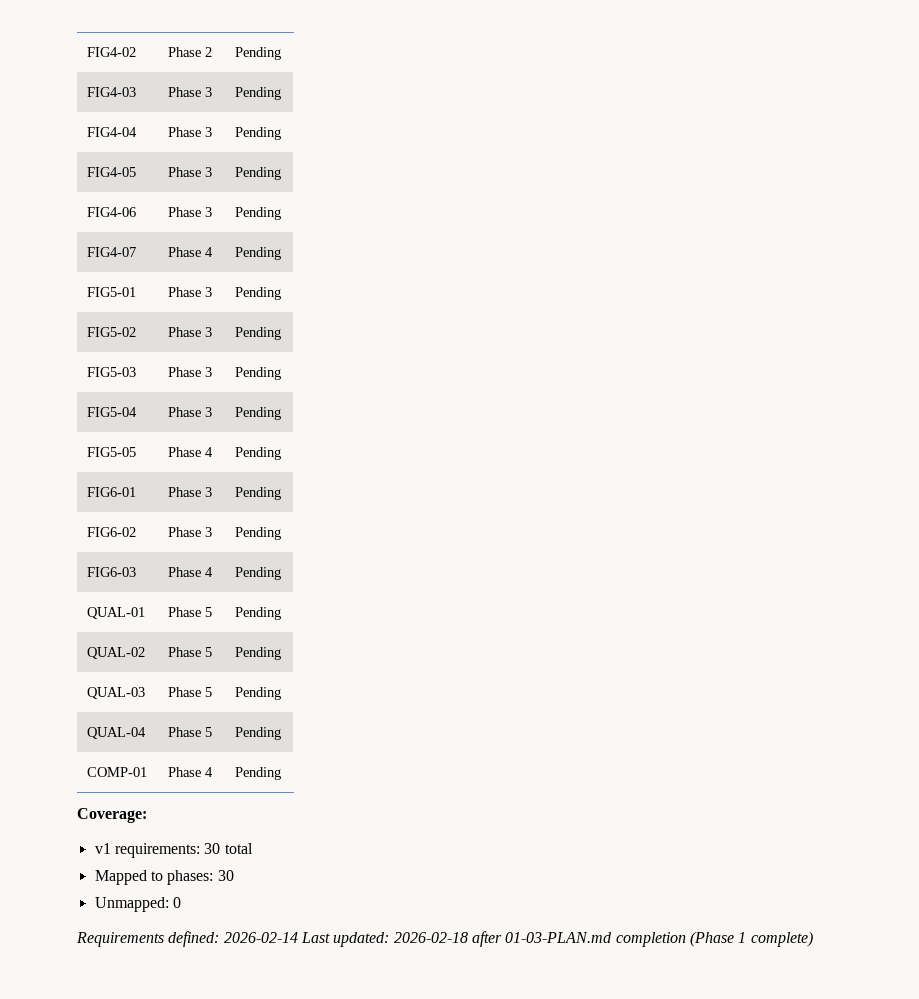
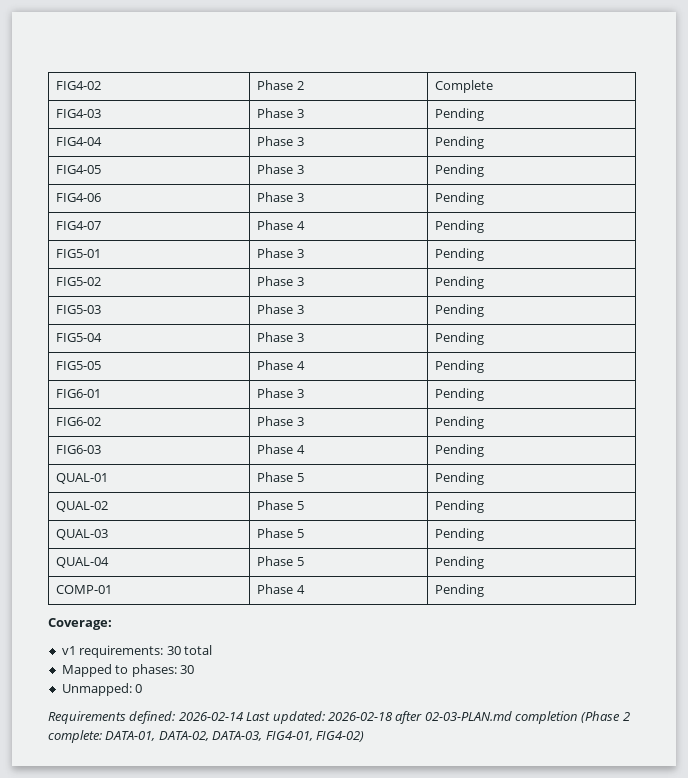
[235,47,282,60] Pending -> [435,80,494,93] Complete
[505,932,613,943] 01-03-PLAN.md -> [424,711,512,721] 02-03-PLAN.md
[738,931,813,947] 1 complete) -> [622,712,630,721] [48,730,364,743] 2 complete: DATA-01, DATA-02, DATA-03, FIG4-01, FIG4-02)

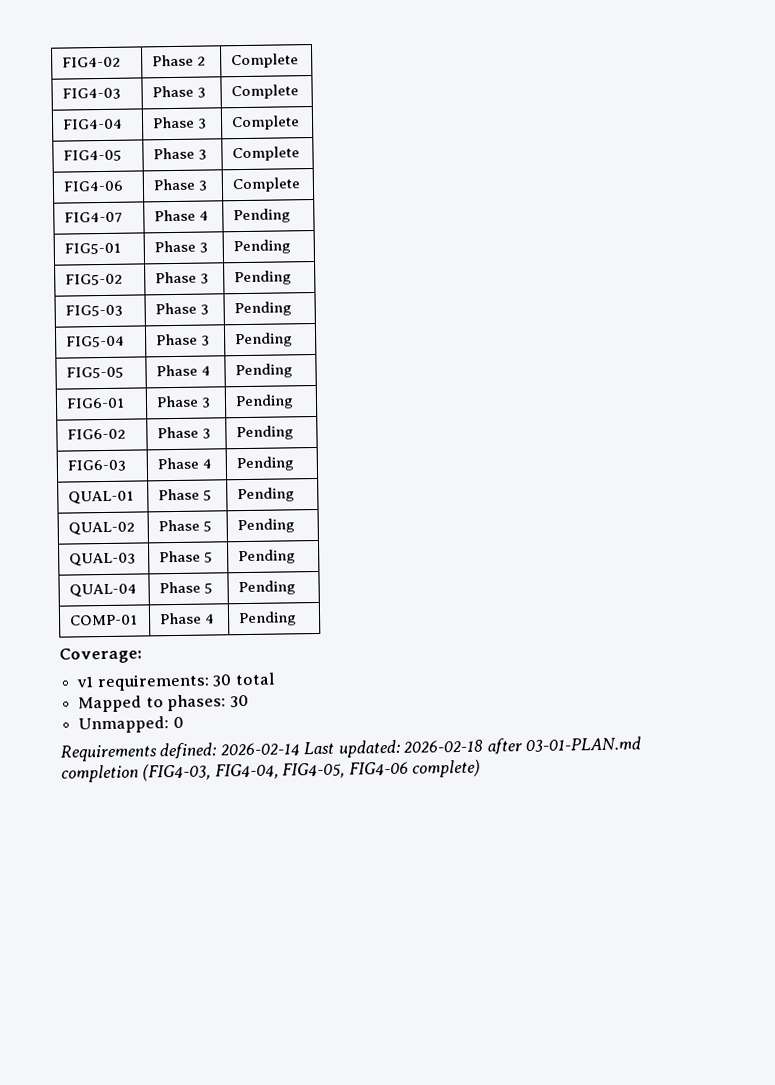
[435,108,485,121] Pending -> [231,84,300,100] Complete
[435,136,485,149] Pending -> [231,115,301,131] Complete
[435,164,485,177] Pending -> [232,146,301,162] Complete
[435,192,485,205] Pending -> [232,177,302,193] Complete
[424,711,630,724] [48,730,364,743] 02-03-PLAN.md completion (Phase 2 complete: DATA-01, DATA-02, DATA-03, FIG4-01, FIG4-02) -> [525,736,642,753] [61,759,482,783] 03-01-PLAN.md completion (FIG4-03, FIG4-04, FIG4-05, FIG4-06 complete)

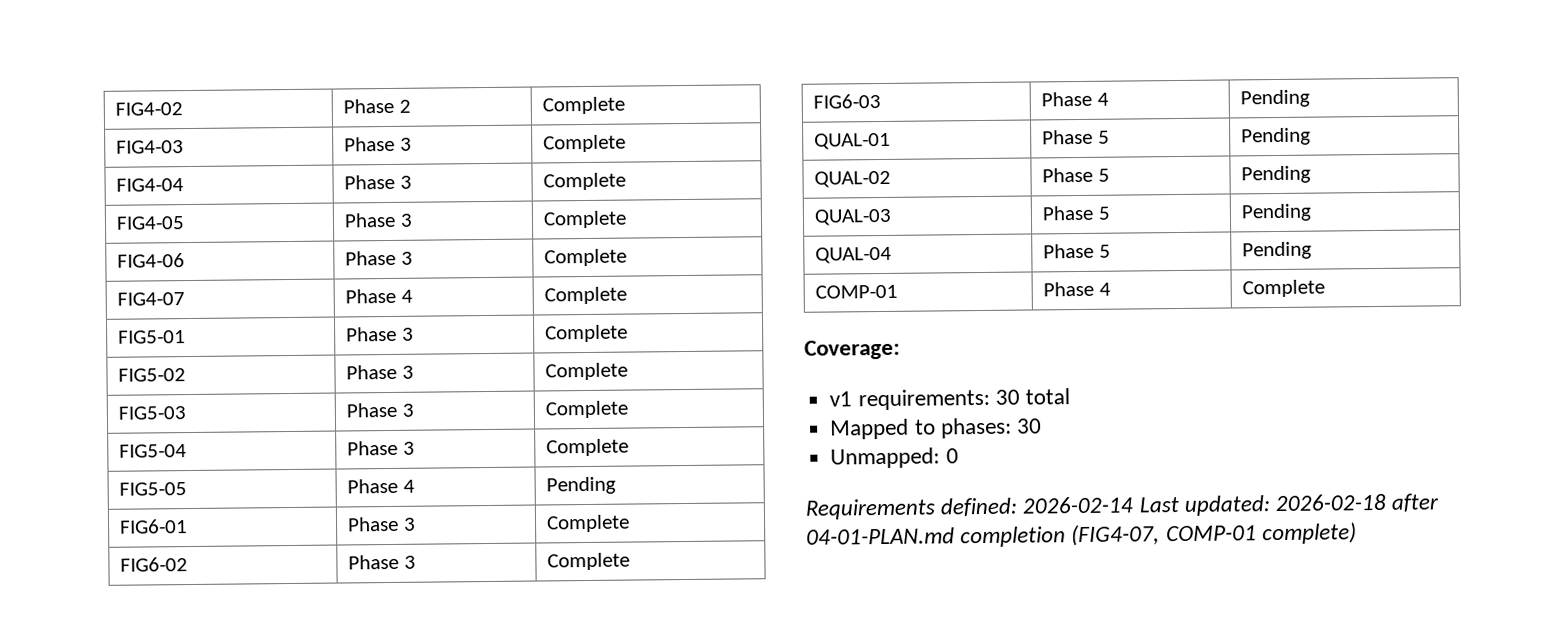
[233,208,292,224] Pending -> [544,286,628,305] Complete
[233,239,292,255] Pending -> [545,324,629,343] Complete
[234,270,293,286] Pending -> [545,362,629,381] Complete
[234,301,293,317] Pending -> [545,400,629,419] Complete
[235,332,294,348] Pending -> [546,438,630,457] Complete
[235,394,295,410] Pending -> [546,514,631,533] Complete
[236,425,295,441] Pending -> [547,552,631,571] Complete
[238,611,298,627] Pending -> [1242,279,1326,298] Complete
[525,736,642,753] [61,761,409,783] 03-01-PLAN.md completion (FIG4-03, FIG4-04, FIG4-05, FIG4-06 -> [806,524,1257,548] 04-01-PLAN.md completion (FIG4-07, COMP-01

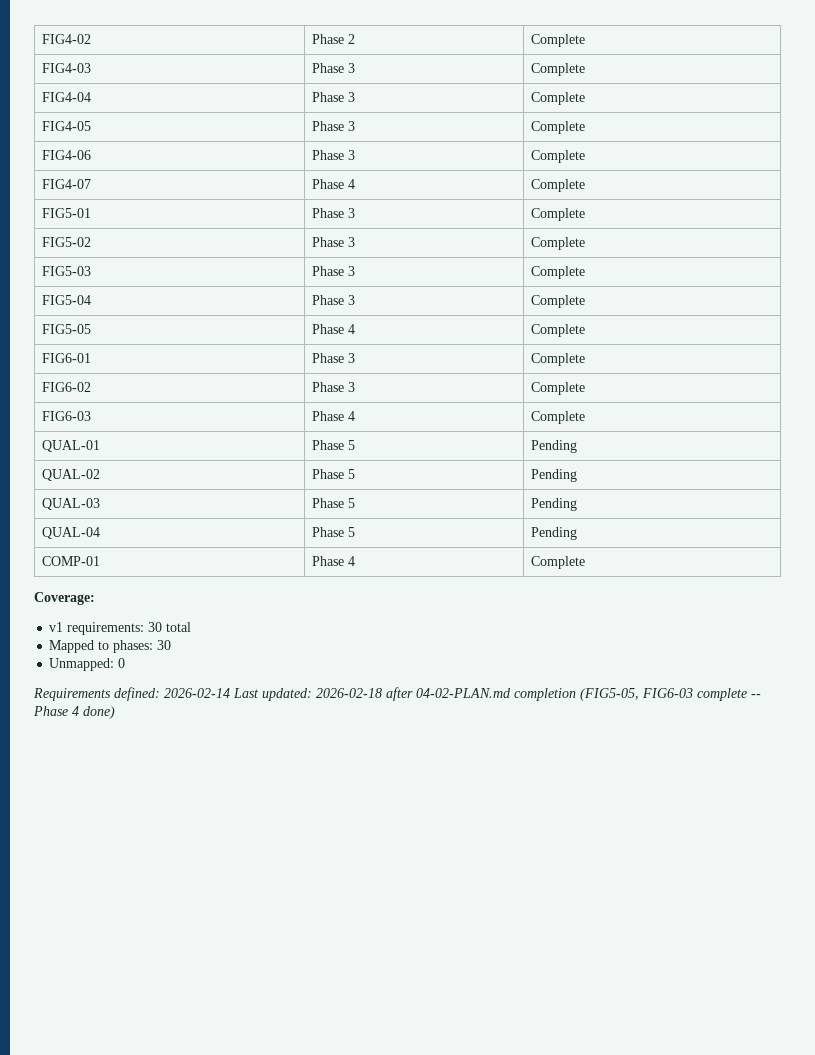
[546,476,617,495] Pending -> [530,324,585,337] Complete
[1240,89,1311,108] Pending -> [530,411,585,424] Complete
[806,522,1357,548] 04-01-PLAN.md completion (FIG4-07, COMP-01 complete) -> [416,688,761,701] [33,706,115,719] 04-02-PLAN.md completion (FIG5-05, FIG6-03 complete -- Phase 4 done)

